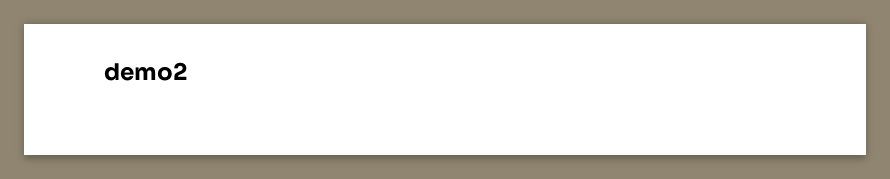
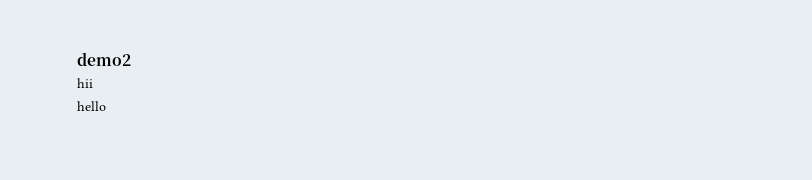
(188, 71) none -> [77,78,93,88] [77,101,106,111] // hii // hello

